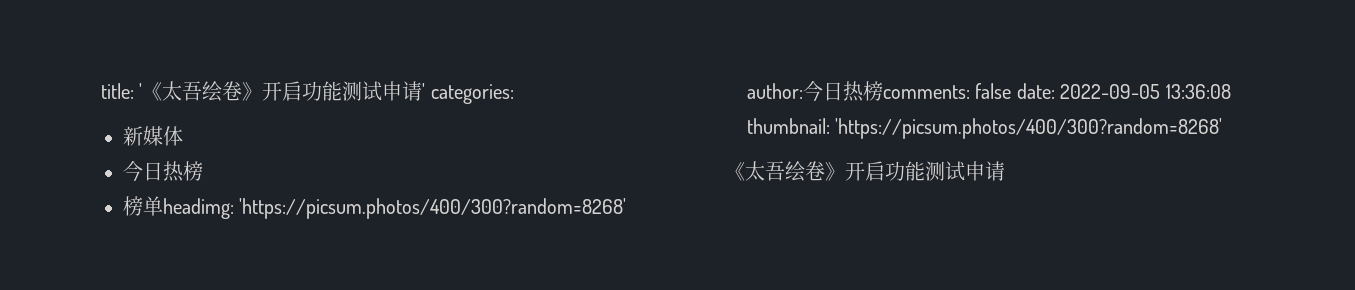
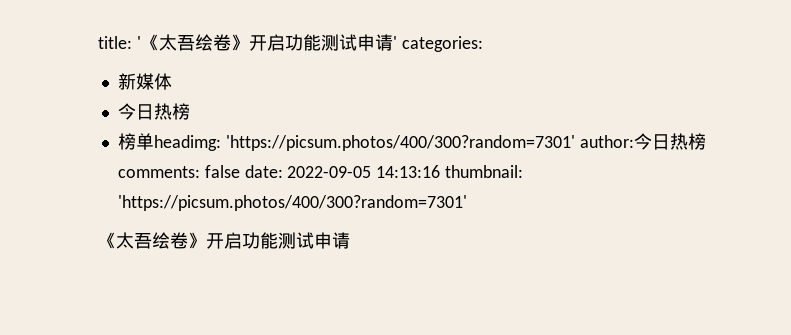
[239,198,627,219] 'https://picsum.photos/400/300?random=8268' -> [225,135,575,151] 'https://picsum.photos/400/300?random=7301'
[1165,84,1231,99] [747,118,1223,139] 13:36:08 thumbnail: 'https://picsum.photos/400/300?random=8268' -> [376,165,524,178] [117,195,467,211] 14:13:16 thumbnail: 'https://picsum.photos/400/300?random=7301'

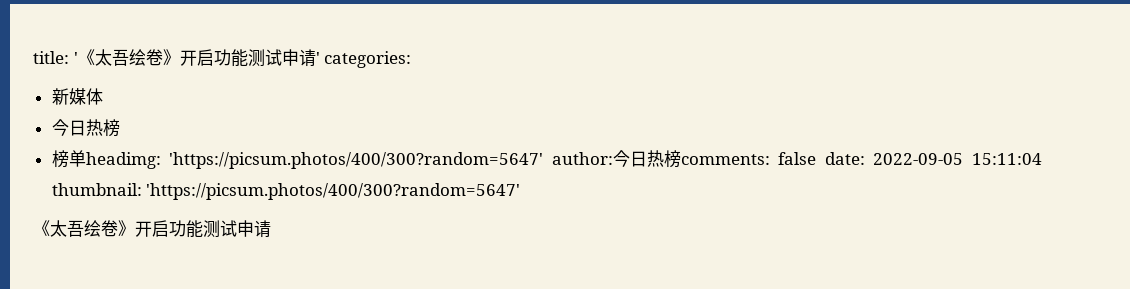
[225,135,575,151] 'https://picsum.photos/400/300?random=7301' -> [169,152,544,169] 'https://picsum.photos/400/300?random=5647'
[376,165,524,178] [117,195,467,211] 14:13:16 thumbnail: 'https://picsum.photos/400/300?random=7301' -> [971,153,1042,165] [51,183,521,200] 15:11:04 thumbnail: 'https://picsum.photos/400/300?random=5647'

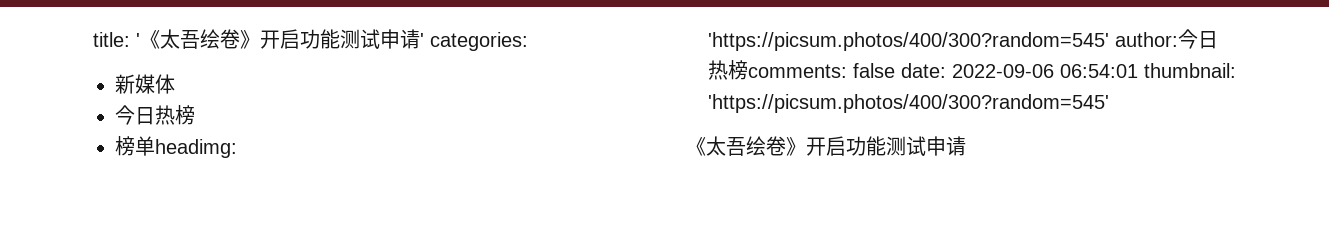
[169,152,544,169] 'https://picsum.photos/400/300?random=5647' -> [708,32,1109,51] 'https://picsum.photos/400/300?random=545'
[873,153,1042,165] [51,183,521,200] 2022-09-05 15:11:04 thumbnail: 'https://picsum.photos/400/300?random=5647' -> [952,63,1236,78] [708,94,1109,113] 2022-09-06 06:54:01 thumbnail: 'https://picsum.photos/400/300?random=545'

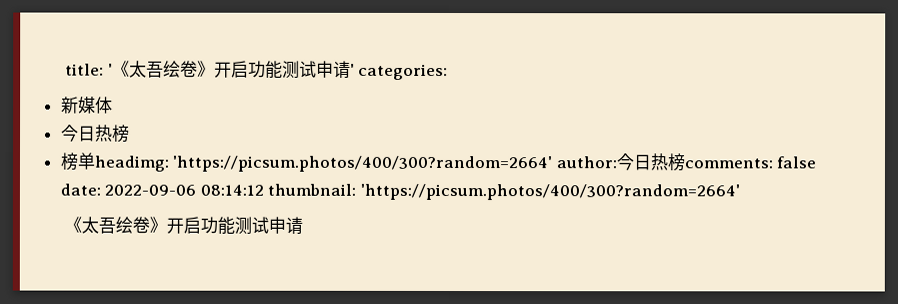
[708,32,1109,51] 'https://picsum.photos/400/300?random=545' -> [172,155,553,173] 'https://picsum.photos/400/300?random=2664'
[1060,63,1236,78] [708,94,1109,113] 06:54:01 thumbnail: 'https://picsum.photos/400/300?random=545' -> [199,183,741,201] 08:14:12 thumbnail: 'https://picsum.photos/400/300?random=2664'

